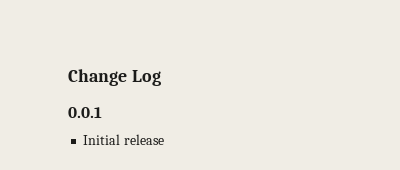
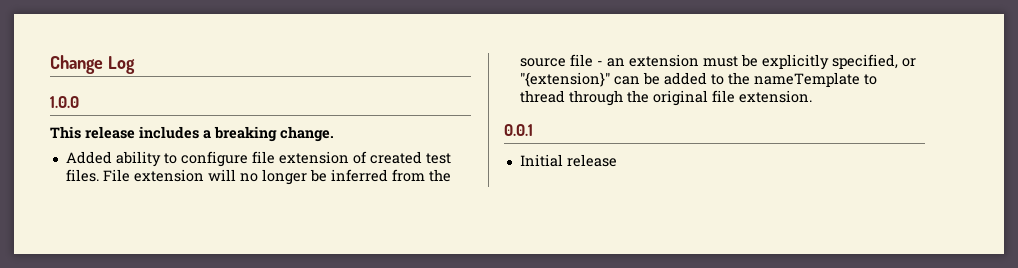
(161, 78) none -> [50,96,79,108] [50,126,334,142] [65,151,451,167] [65,169,451,185] [519,54,916,70] [519,72,877,87] [519,90,812,106] // 1.0.0 // This release includes a breaking change. // Added ability to configure file extension of created test files. File extension will no longer be inferred from the source file - an extension must be explicitly specified, or "{extension}" can be added to the nameTemplate to thread through the original file extension.

